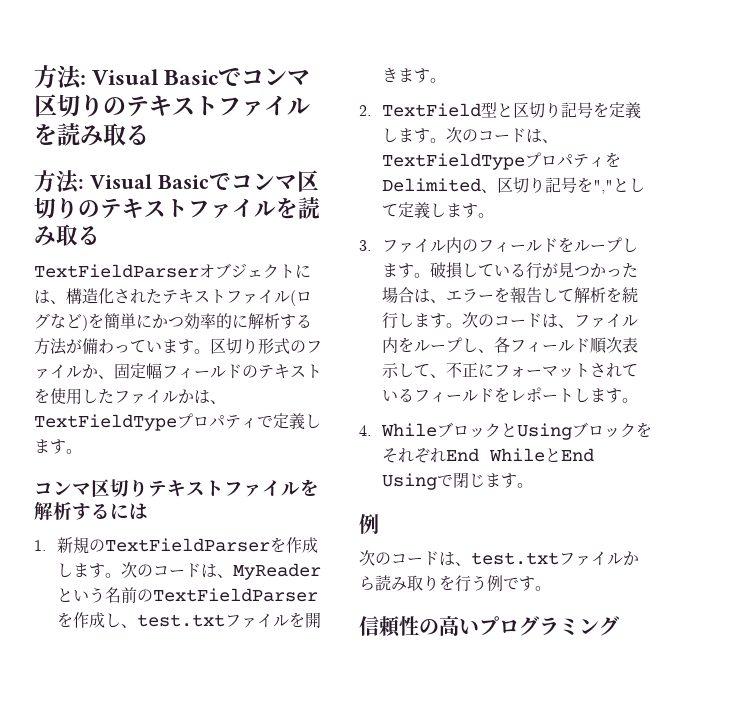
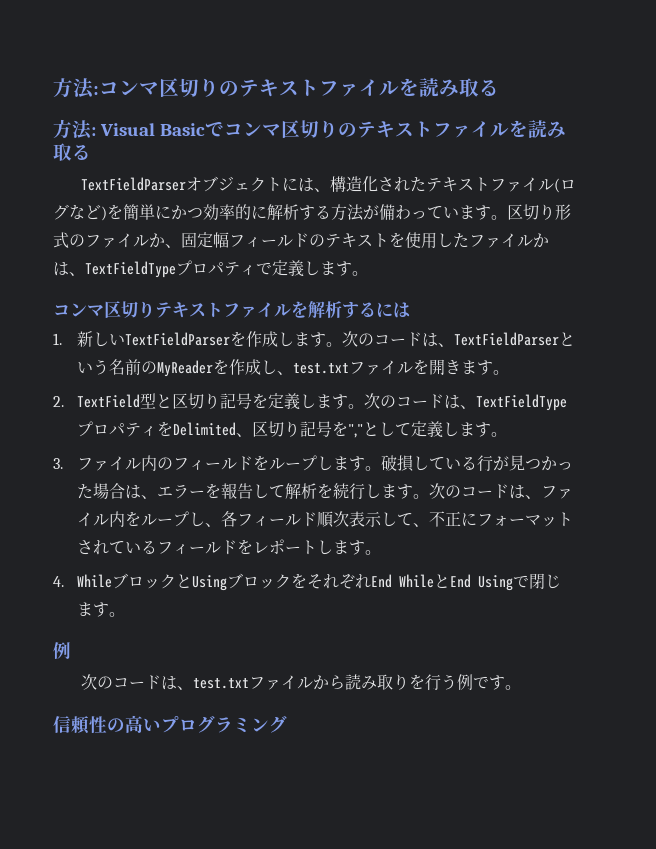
[34,65,242,90] 方法: Visual Basicで -> [53,78,99,99] 方法:
[72,537,105,554] 規の -> [93,332,126,347] しい
[232,563,321,580] MyReader -> [454,332,560,346] TextFieldParser
[152,588,318,602] TextFieldParser -> [157,360,214,377] MyReader

